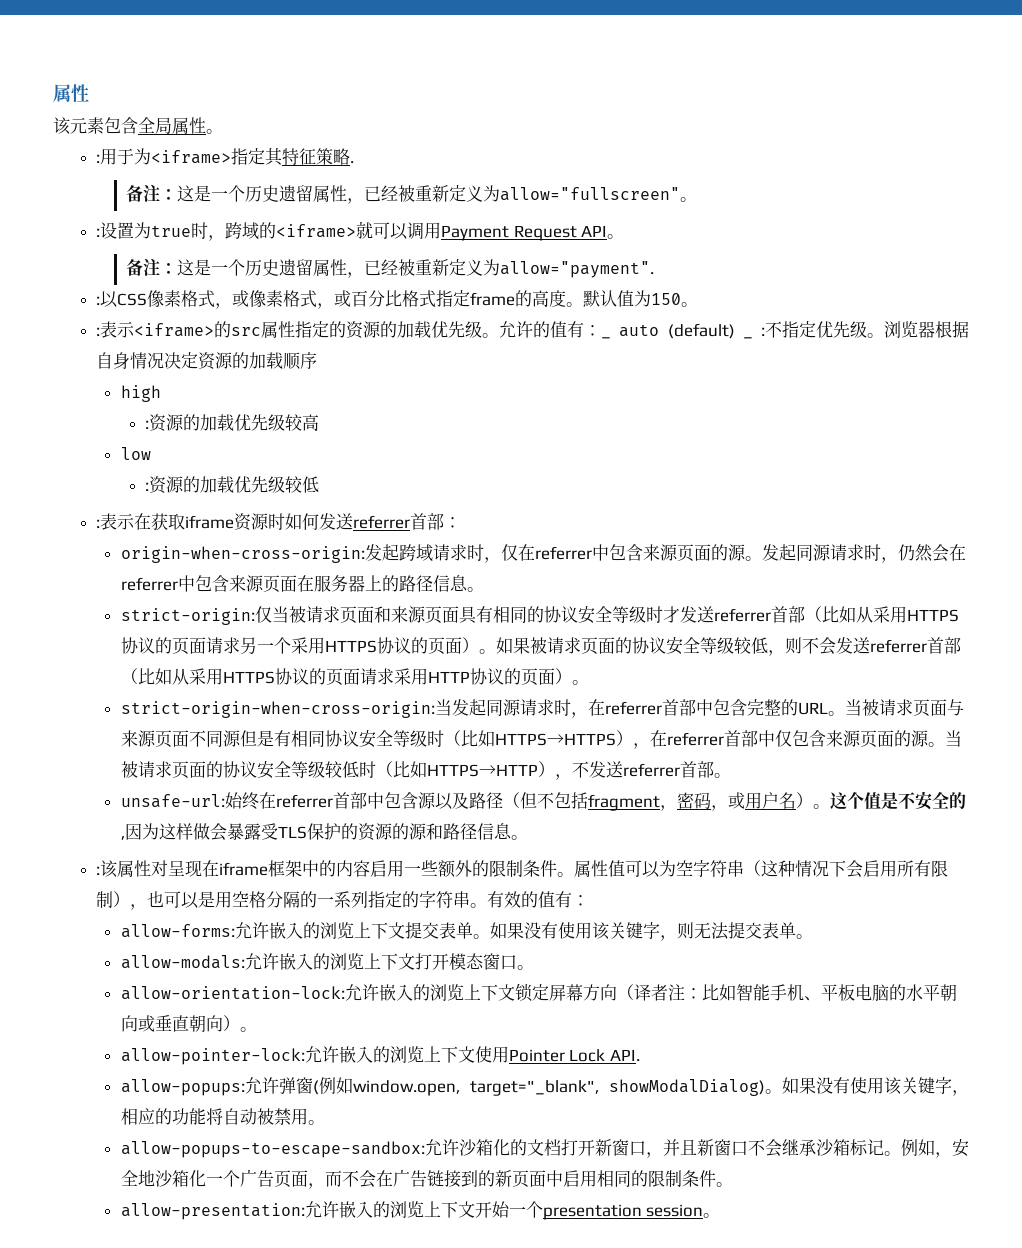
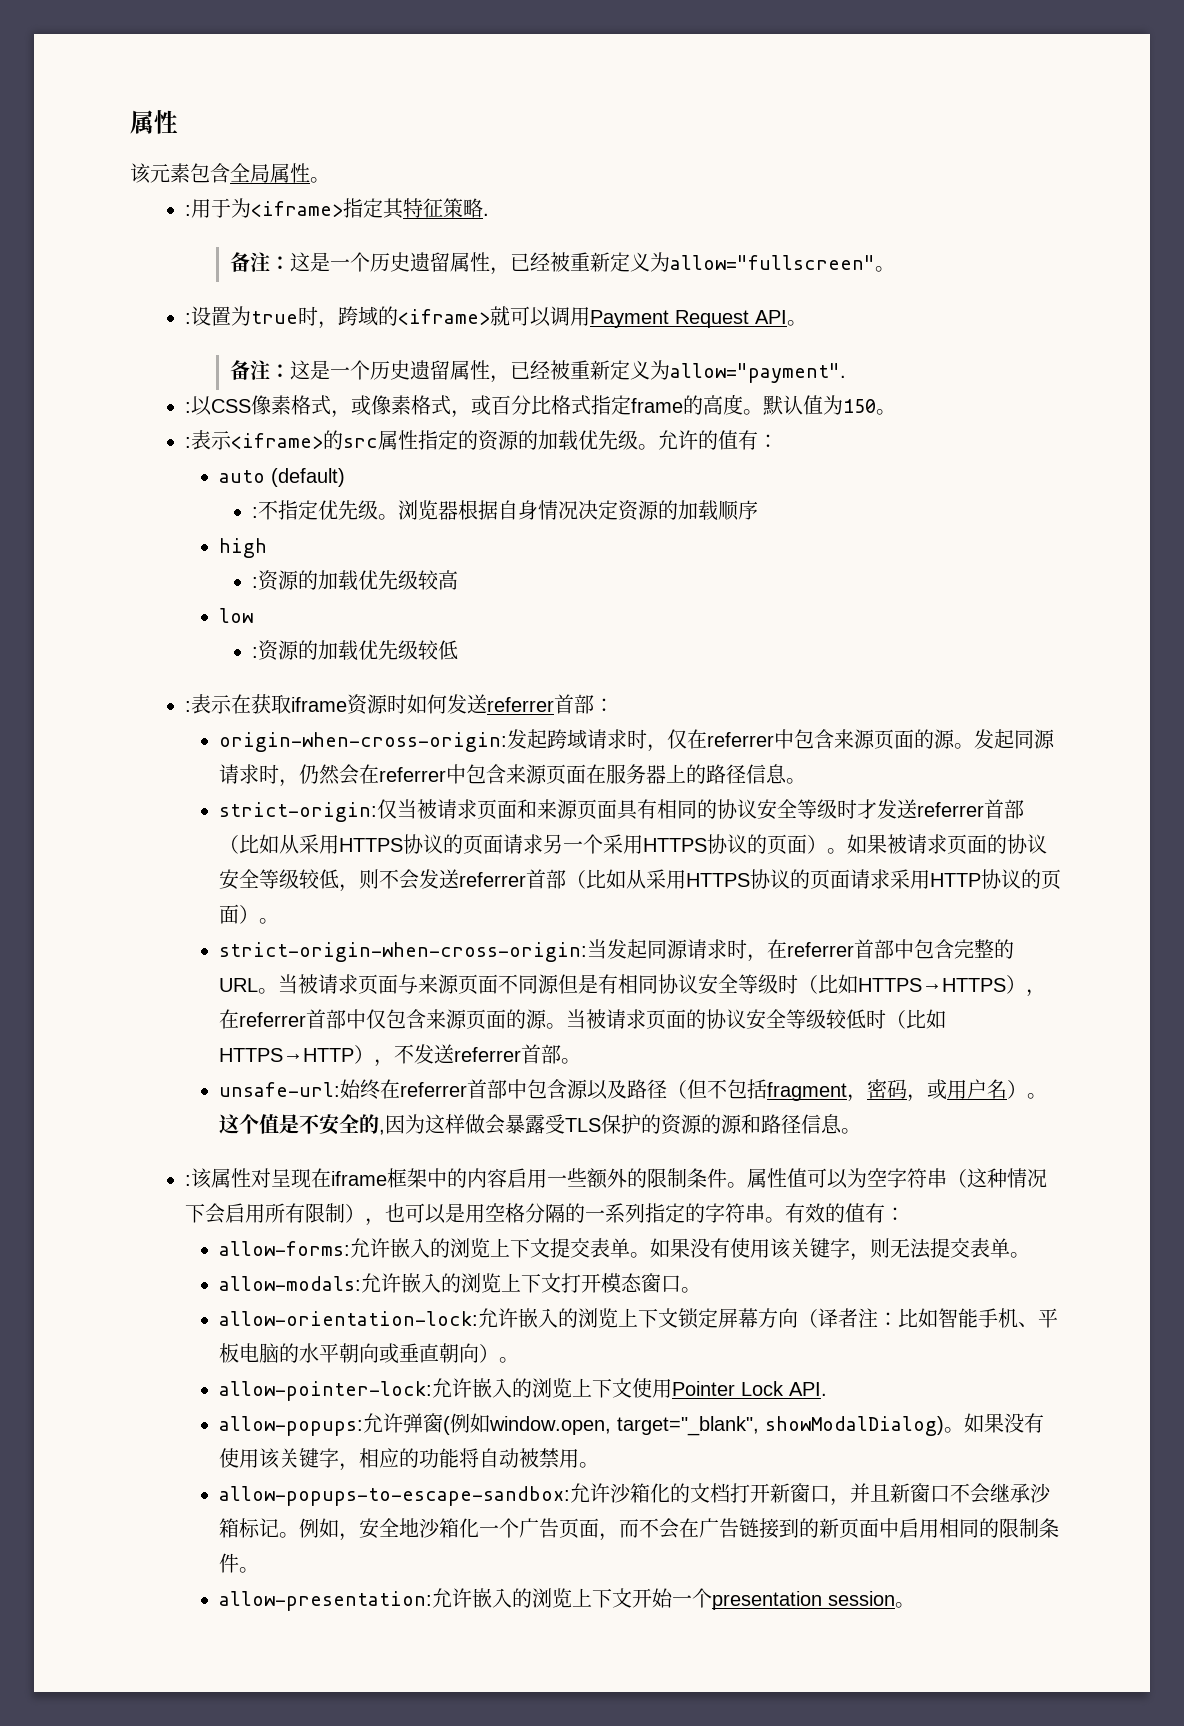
[601,336,612,339] _ -> (779, 441) //
[742,336,753,339] _ -> (345, 477) //

